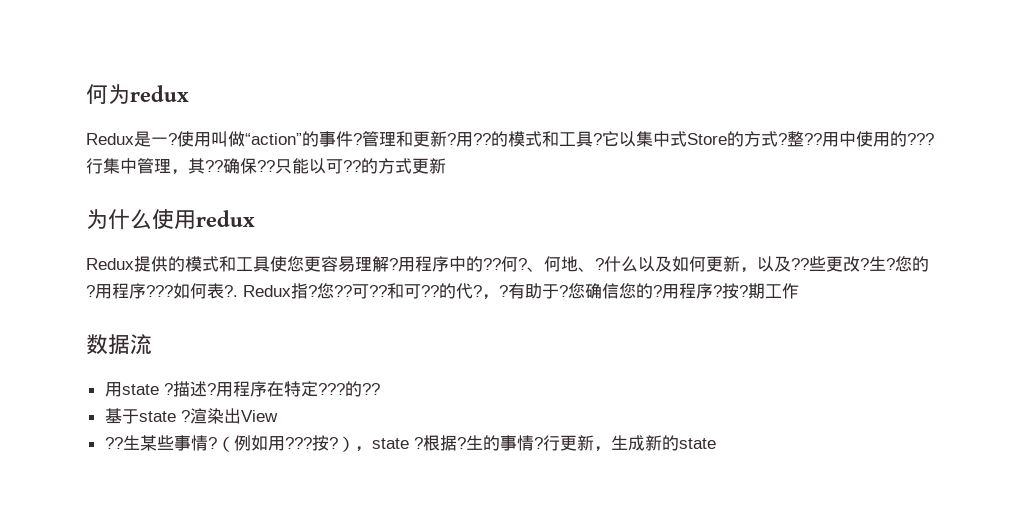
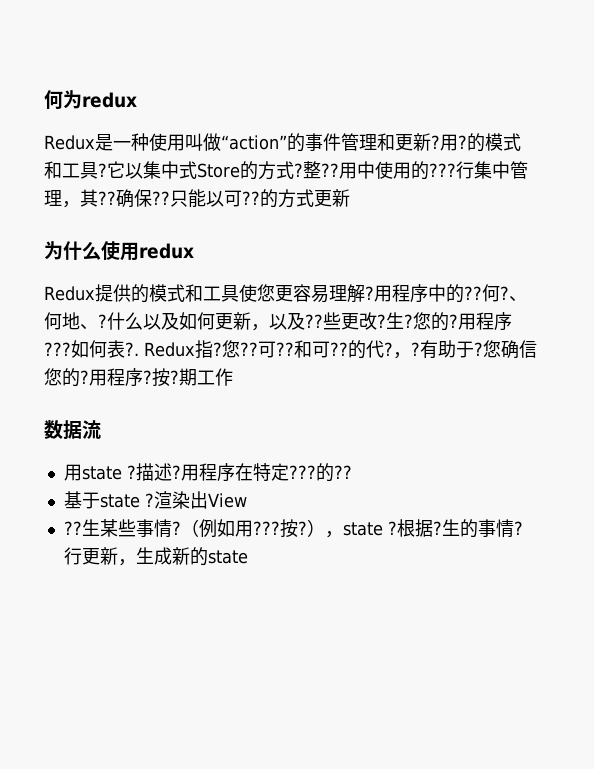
[168,133,177,145] ? -> [130,133,149,151] 种
[353,133,362,145] ? -> (341, 142) none
[473,133,491,145] ?? -> [457,135,467,149] ?

